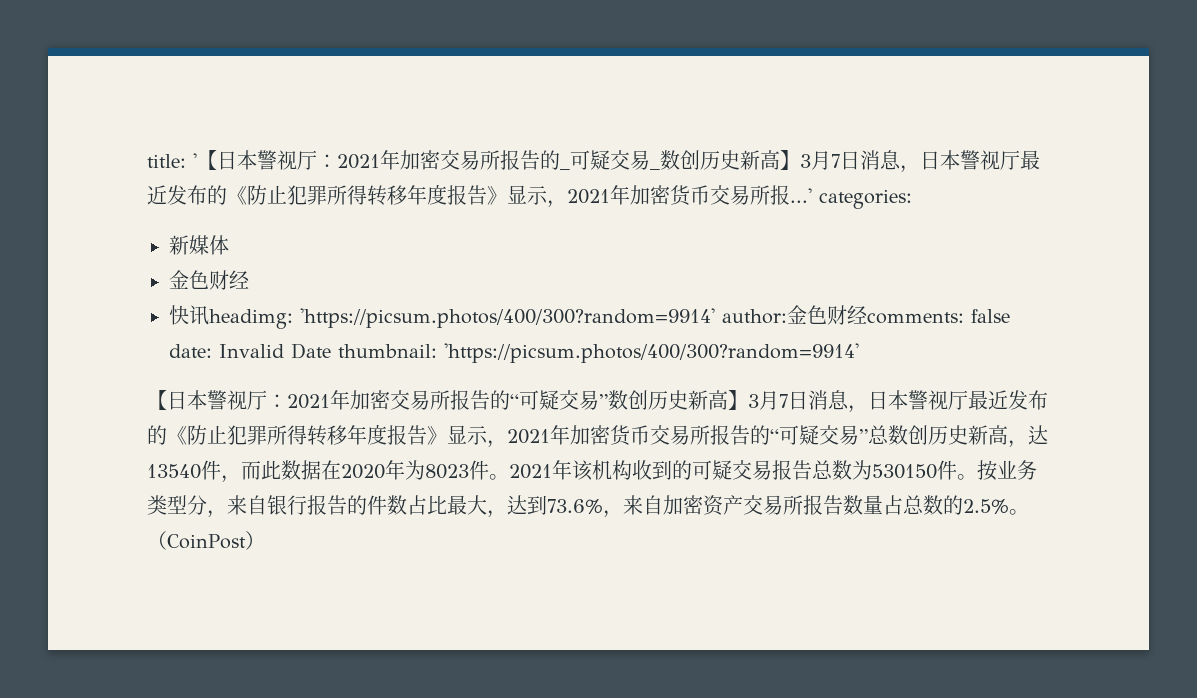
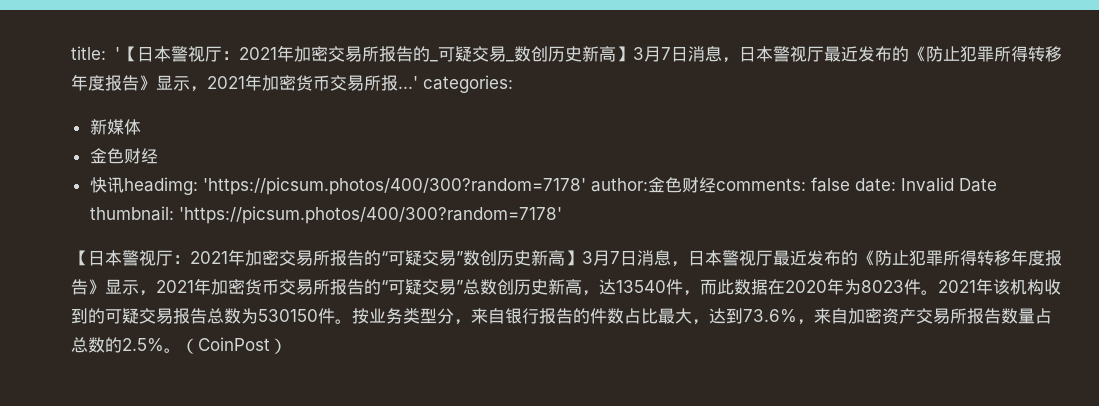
[300,308,715,328] 'https://picsum.photos/400/300?random=9914' -> [202,177,586,195] 'https://picsum.photos/400/300?random=7178'
[444,343,859,363] 'https://picsum.photos/400/300?random=9914' -> [178,206,562,224] 'https://picsum.photos/400/300?random=7178'

